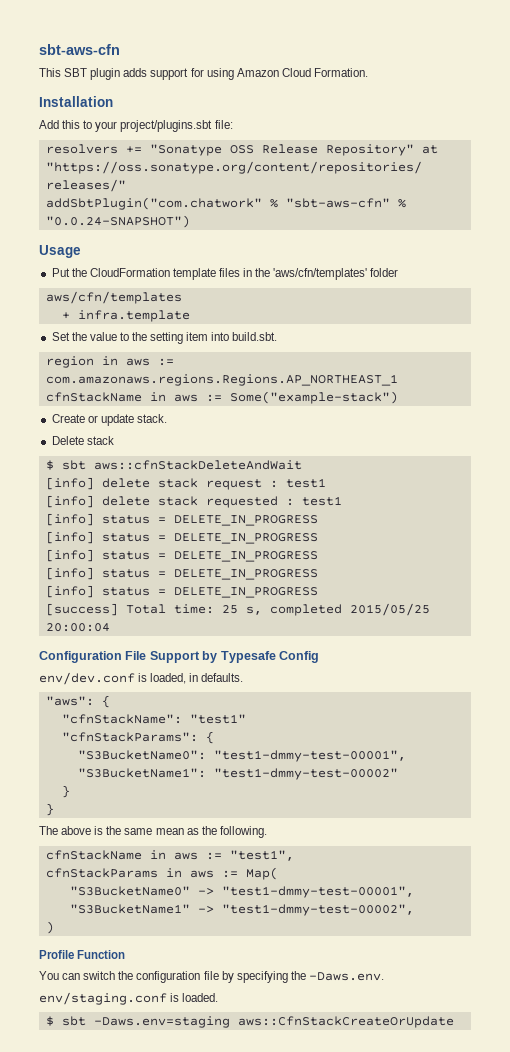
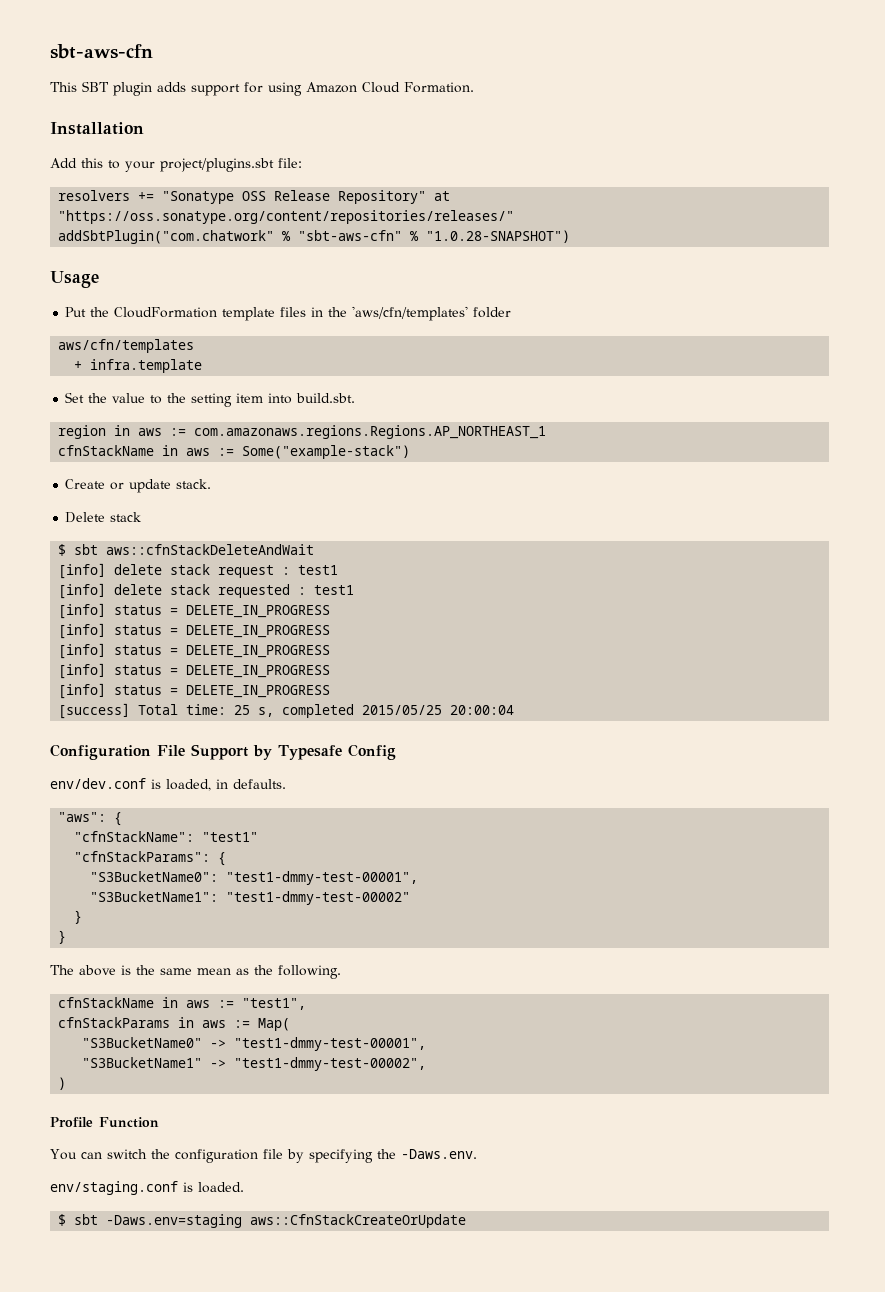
[45,215,190,228] "0.0.24-SNAPSHOT") -> [426,230,571,243] "1.0.28-SNAPSHOT")

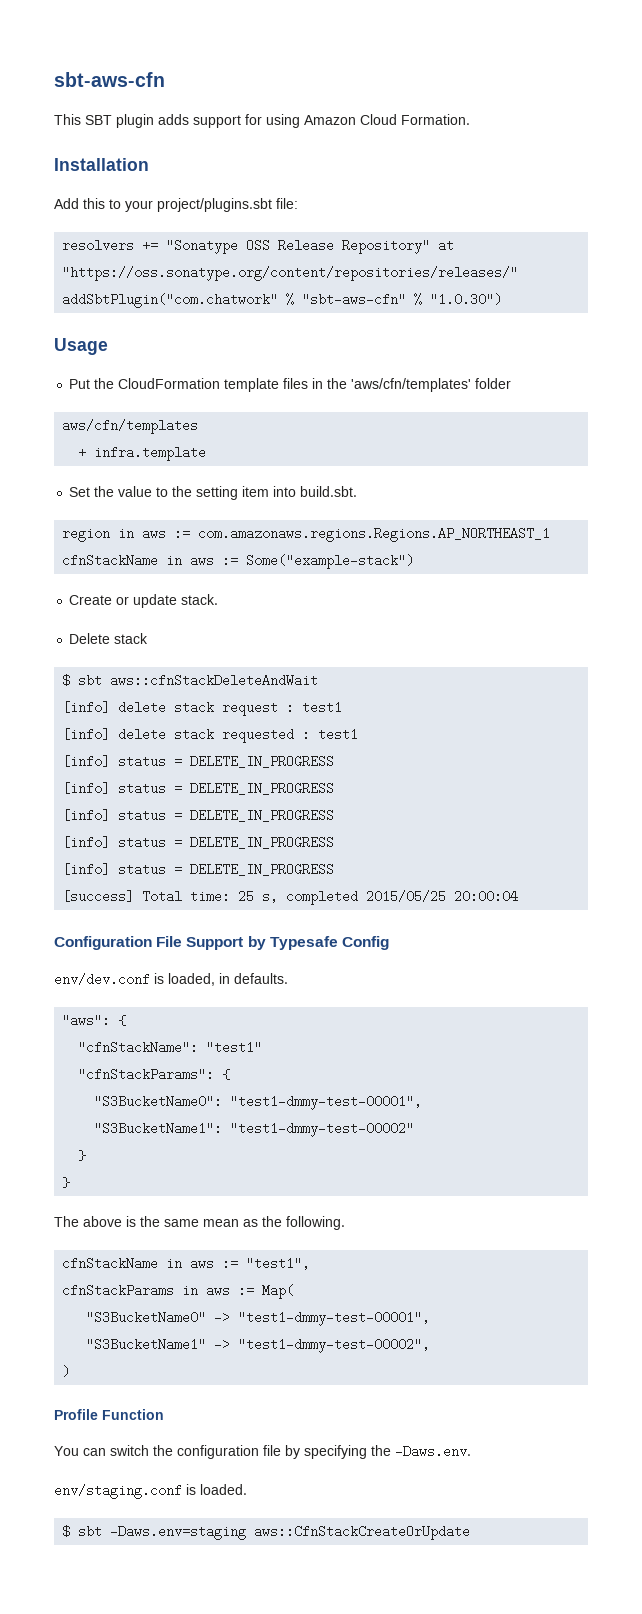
[426,230,571,243] "1.0.28-SNAPSHOT") -> [430,293,503,306] "1.0.30")

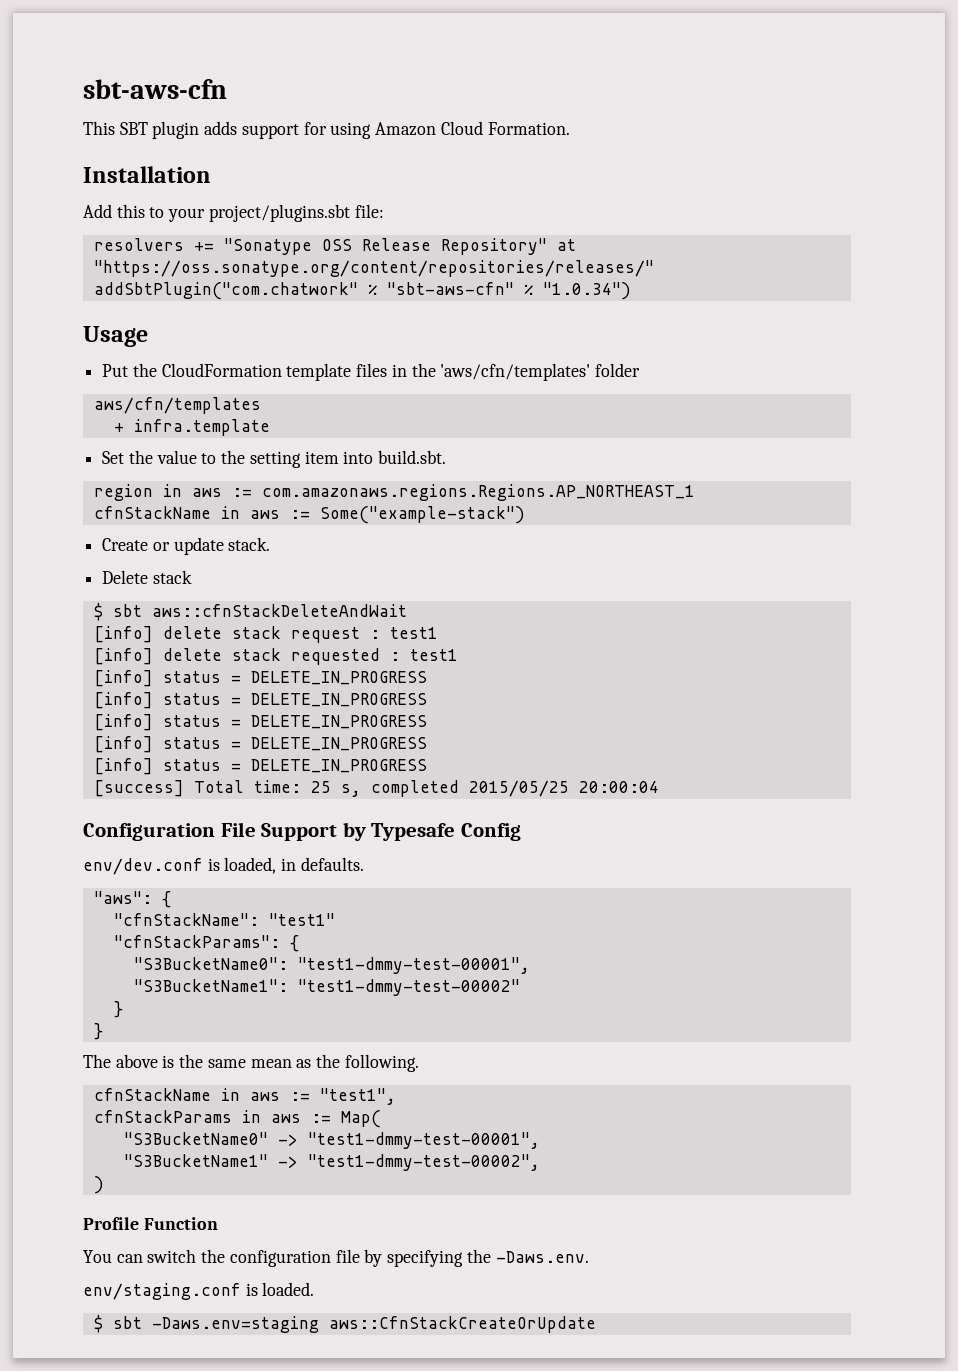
[430,293,503,306] "1.0.30") -> [542,282,631,300] "1.0.34")

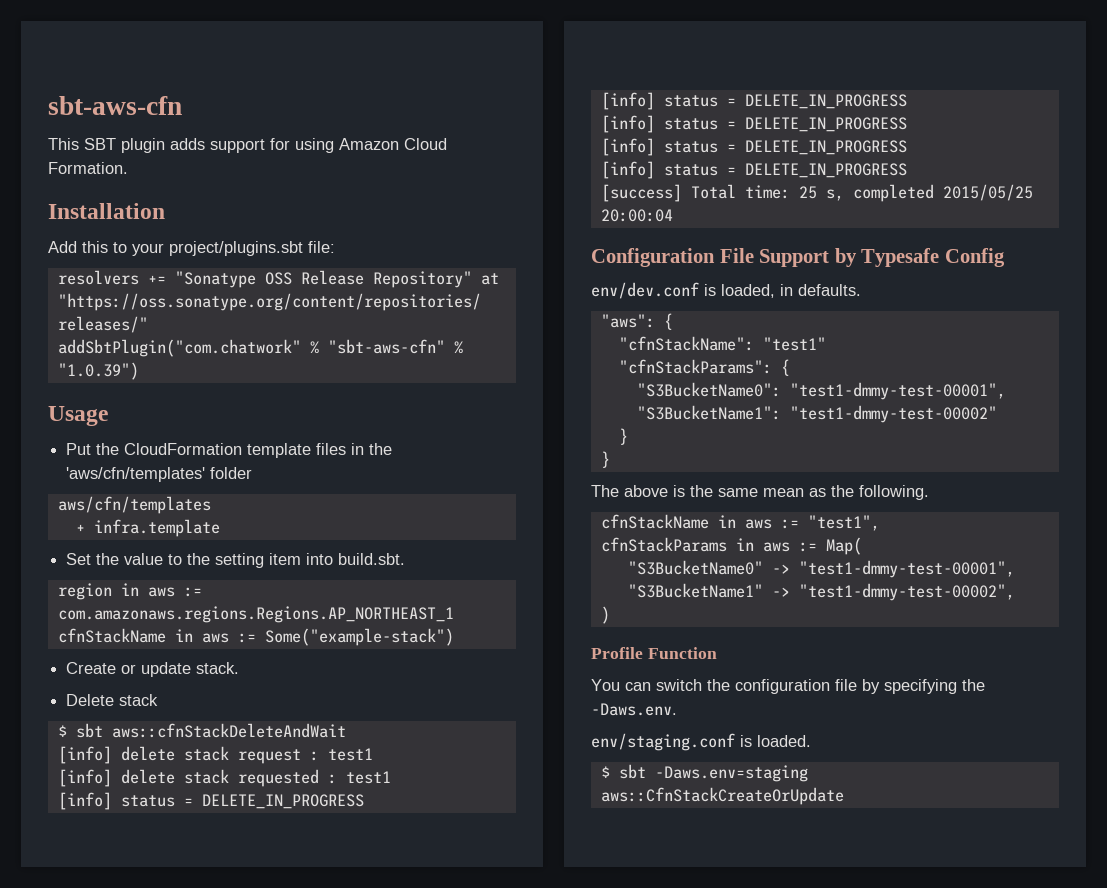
[542,282,631,300] "1.0.34") -> [57,362,139,380] "1.0.39")

